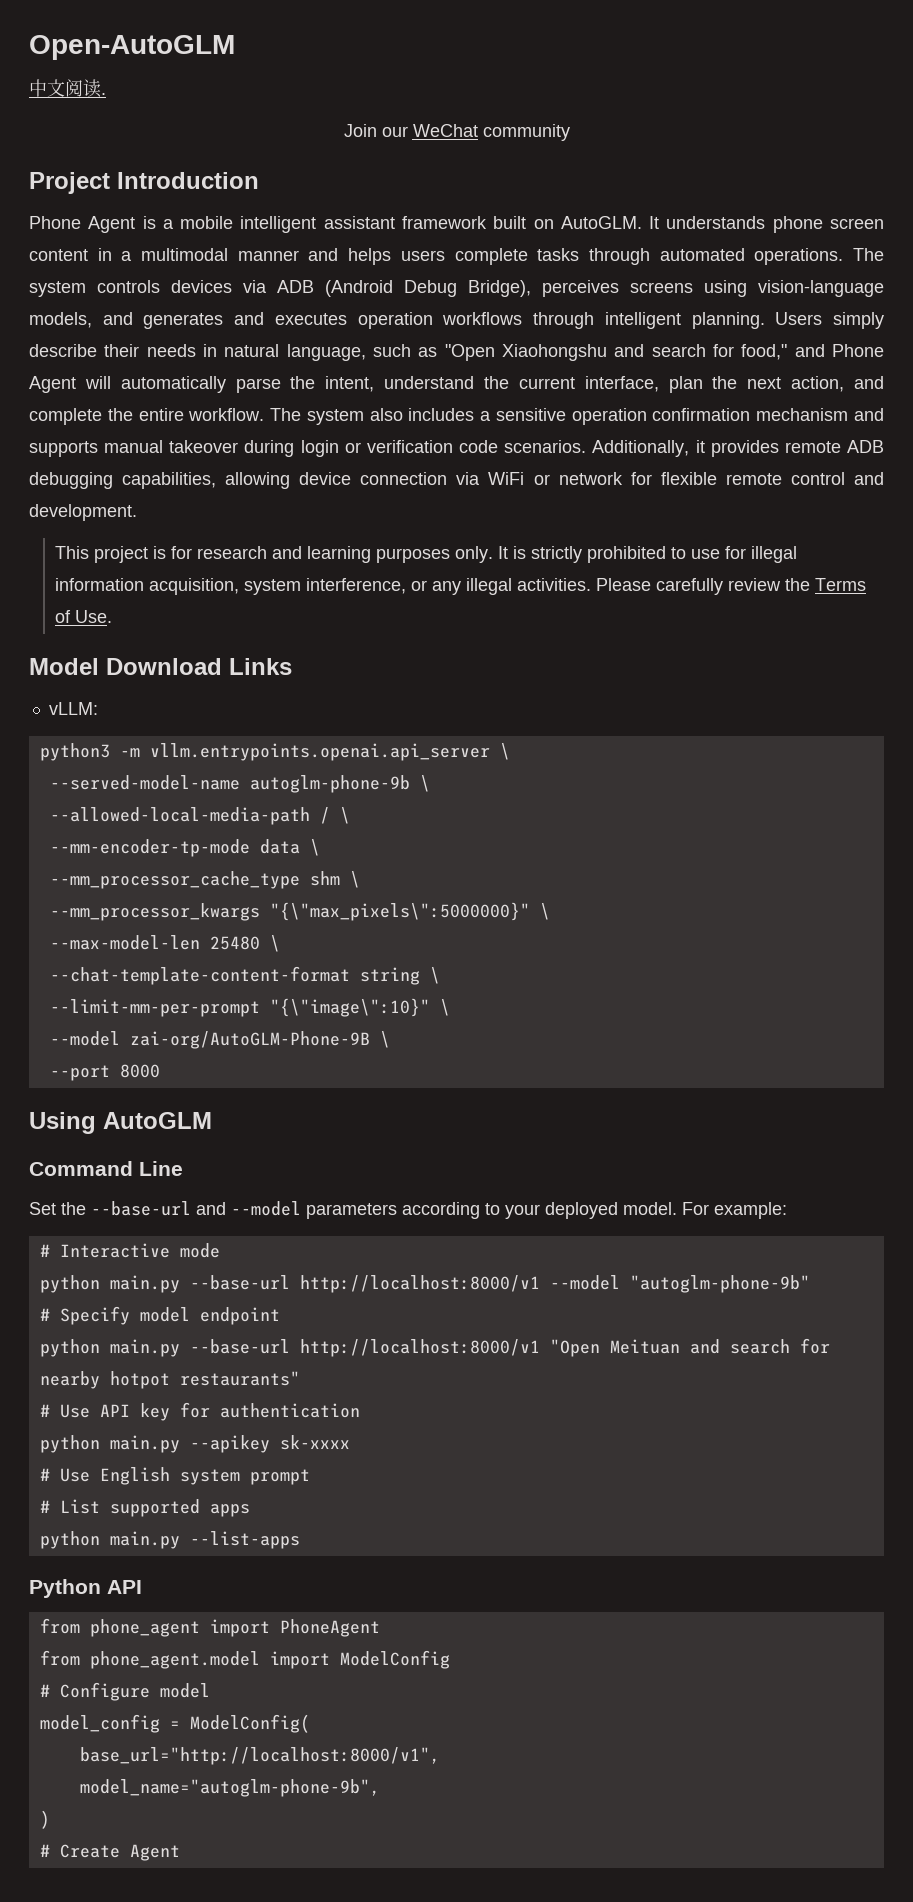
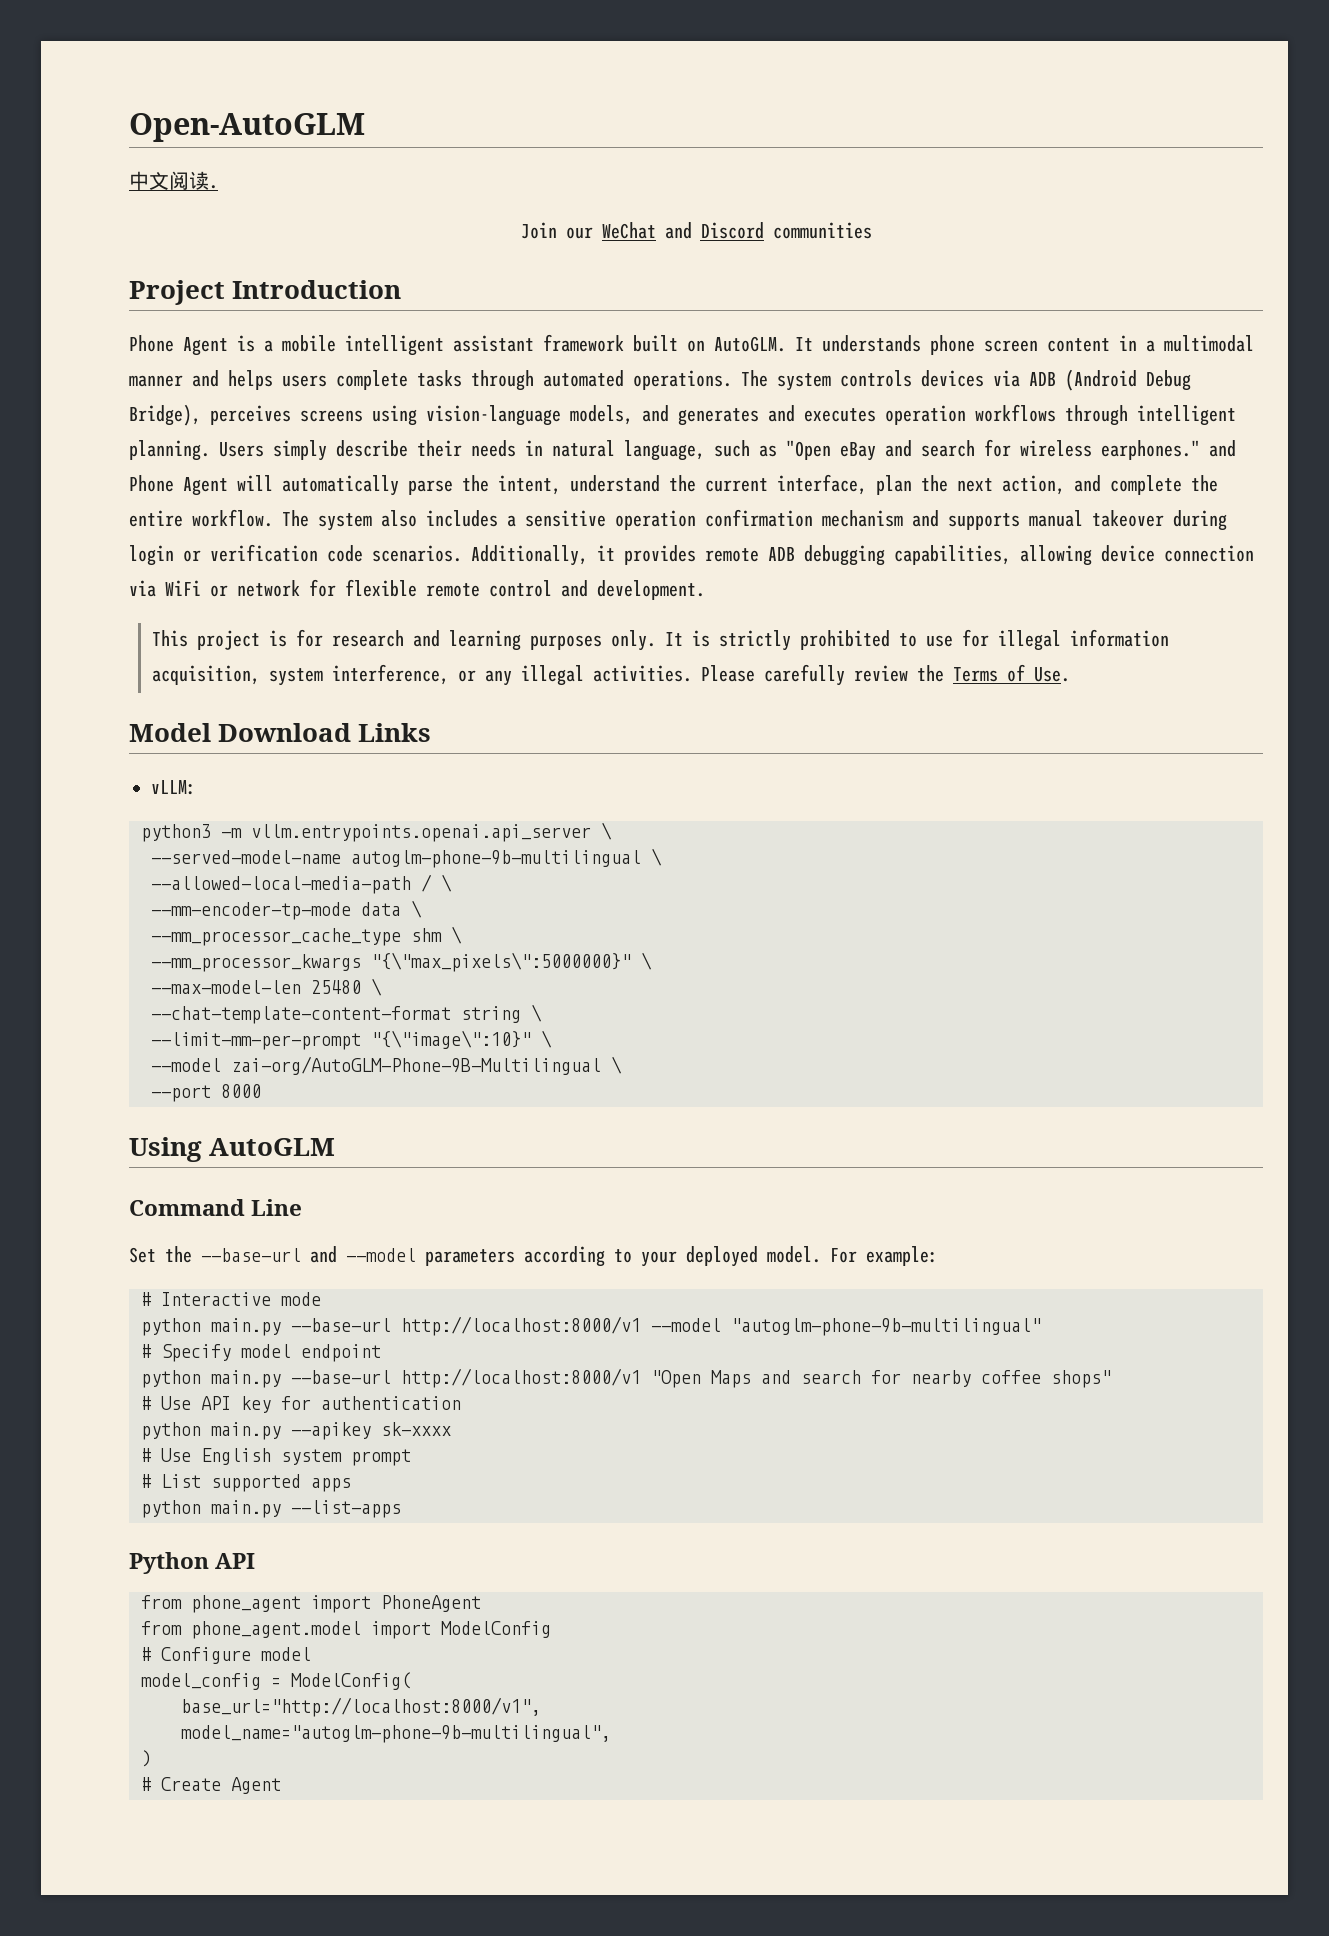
[482,124,570,141] community -> [664,222,872,239] and Discord communities
[501,344,788,361] Xiaohongshu and search for food," -> [840,439,1200,461] eBay and search for wireless earphones."
[249,775,410,793] autoglm-phone-9b -> [351,850,641,868] autoglm-phone-9b-multilingual
[129,1031,370,1049] zai-org/AutoGLM-Phone-9B -> [231,1056,601,1075] zai-org/AutoGLM-Phone-9B-Multilingual
[629,1275,810,1293] "autoglm-phone-9b" -> [731,1318,1041,1336] "autoglm-phone-9b-multilingual"
[609,1339,680,1354] Meituan -> [711,1370,751,1388] Maps
[109,1371,300,1389] hotpot restaurants" -> [981,1370,1111,1388] coffee shops"
[79,1779,380,1797] model_name="autoglm-phone-9b", -> [181,1725,611,1743] model_name="autoglm-phone-9b-multilingual",

